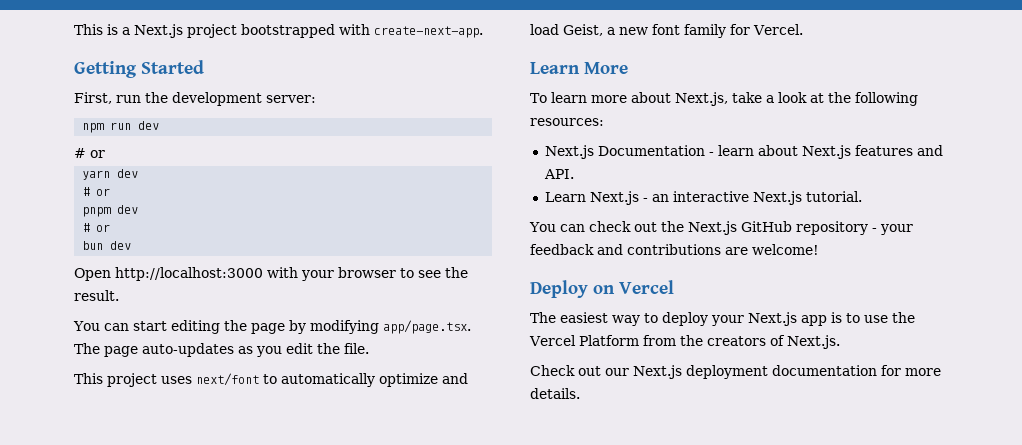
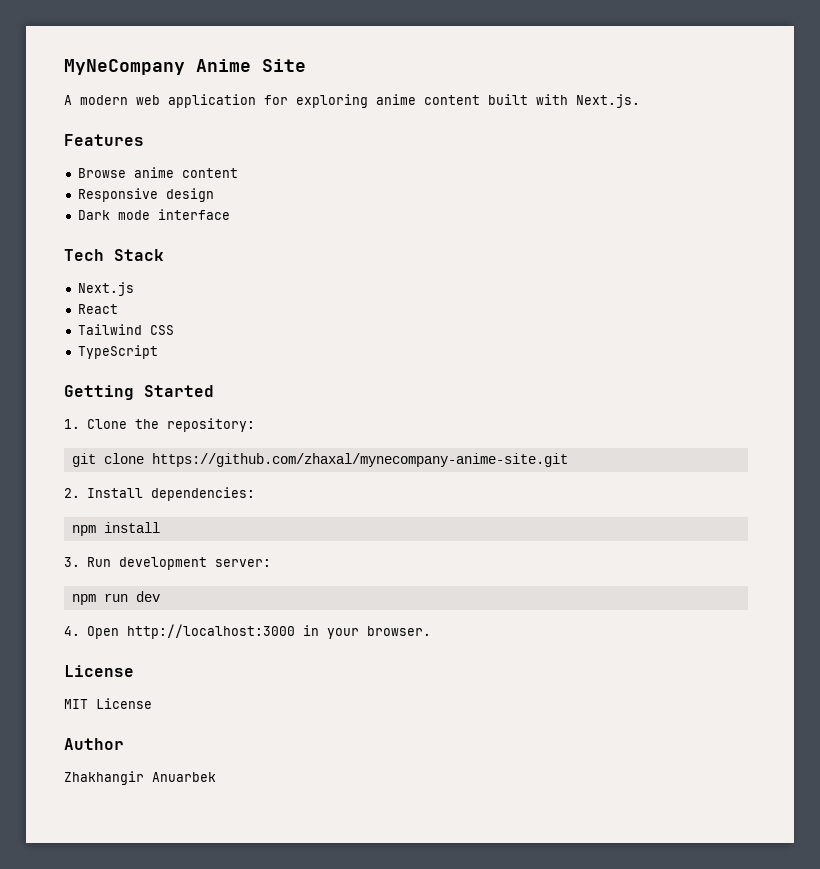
[74,24,483,38] [74,60,204,78] [74,92,168,104] This is a Next.js project bootstrapped with create-next-app. // Getting Started // First, run the -> [64,59,306,75] [64,94,640,108] [64,134,144,146] [77,167,238,178] [77,188,214,202] [77,209,230,220] [64,249,164,261] [77,282,134,296] [77,304,118,314] [77,324,174,335] [77,345,158,359] [64,385,214,400] [64,418,256,432] [71,453,568,467] [64,487,256,501] [71,522,160,536] [64,557,112,567] MyNeCompany Anime Site // A modern web application for exploring anime content built with Next.js. // Features // Browse anime content // Responsive design // Dark mode interface // Tech Stack // Next.js // React // Tailwind CSS // TypeScript // Getting Started // 1. Clone the repository: // git clone https://github.com/zhaxal/mynecompany-anime-site.git // 2. Install dependencies: // npm install // 3. Run
[74,148,105,158] [82,169,139,180] [82,187,111,196] [82,205,139,217] [82,223,111,232] [82,241,132,250] [74,267,468,281] [74,290,119,301] [73,320,471,334] [74,343,369,357] [74,373,468,387] [530,24,803,38] [530,62,628,74] [530,92,918,106] [530,118,604,126] [544,145,943,159] [543,169,574,179] [544,191,862,205] [529,221,913,235] [530,244,819,255] [530,280,674,298] [530,312,915,326] [529,335,840,349] [530,365,941,379] [530,388,580,399] # or // yarn dev // # or // pnpm dev // # or // bun dev // Open http://localhost:3000 with your browser to see the result. // You can start editing the page by modifying app/page.tsx. The page auto-updates as you edit the file. // This project uses next/font to automatically optimize and load Geist, a new font family for Vercel. // Learn More // To learn more about Next.js, take a look at the following resources: // Next.js Documentation - learn about Next.js features and API. // Learn Next.js - an interactive Next.js tutorial. // You can check out the Next.js GitHub repository - your feedback and contributions are welcome! // Deploy on Vercel // The easiest way to deploy your Next.js app is to use the Vercel Platform from the creators of Next.js. // Check out our Next.js deployment documentation for more details. -> [64,624,432,639] [64,665,134,677] [64,698,152,709] [64,738,124,750] [64,771,216,785] 4. Open http://localhost:3000 in your browser. // License // MIT License // Author // Zhakhangir Anuarbek

